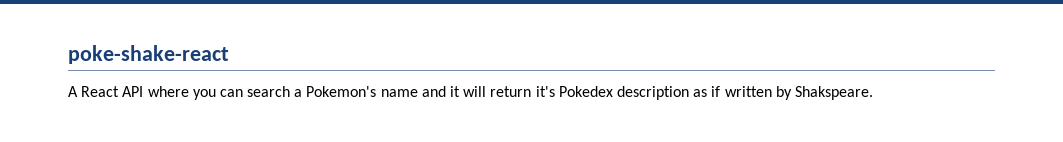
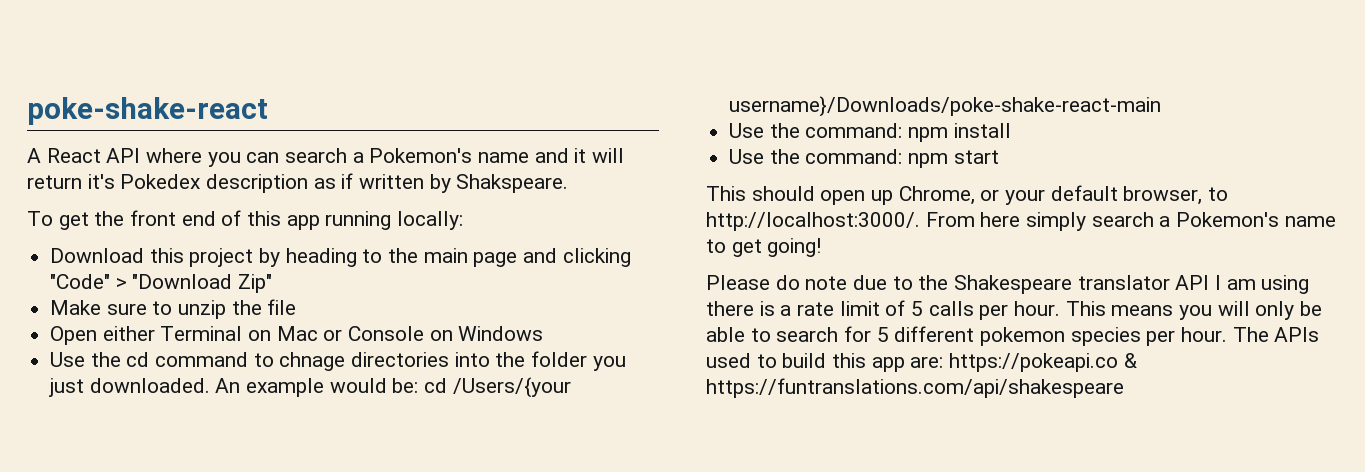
(873, 93) none -> [27,210,464,230] [50,248,631,267] [50,274,273,293] [50,299,297,319] [50,326,544,345] [50,351,626,371] [49,377,571,398] [729,96,1162,117] [729,123,1011,142] [729,149,999,168] [706,185,1229,205] [706,212,1336,231] [706,238,822,257] [706,275,1310,294] [706,300,1323,320] [706,326,1320,346] [706,353,1137,372] [706,378,1124,398] // To get the front end of this app running locally: // Download this project by heading to the main page and clicking "Code" > "Download Zip" // Make sure to unzip the file // Open either Terminal on Mac or Console on Windows // Use the cd command to chnage directories into the folder you just downloaded. An example would be: cd /Users/{your username}/Downloads/poke-shake-react-main // Use the command: npm install // Use the command: npm start // This should open up Chrome, or your default browser, to http://localhost:3000/. From here simply search a Pokemon's name to get going! // Please do note due to the Shakespeare translator API I am using there is a rate limit of 5 calls per hour. This means you will only be able to search for 5 different pokemon species per hour. The APIs used to build this app are: https://pokeapi.co & https://funtranslations.com/api/shakespeare

